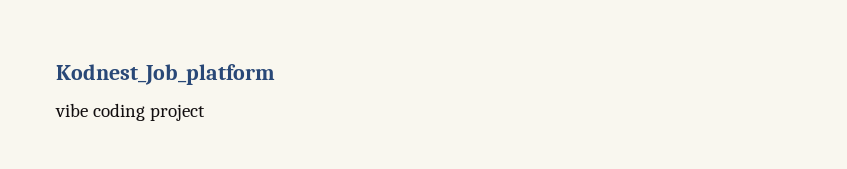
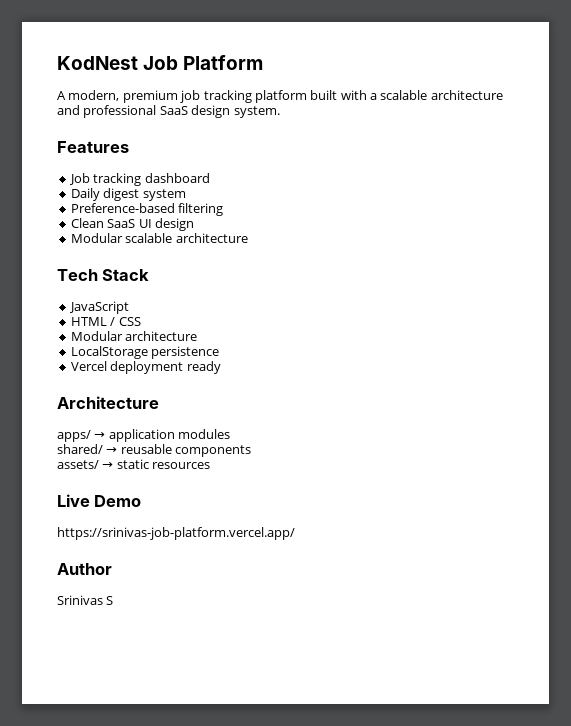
[56,64,275,85] [55,103,206,121] Kodnest_Job_platform // vibe coding project -> [57,55,264,70] [57,90,503,103] [57,105,280,118] [57,141,129,153] [68,173,210,186] [70,188,186,201] [70,203,224,216] [70,218,194,231] [70,233,248,243] [57,269,150,281] [68,301,129,314] [70,317,141,326] [70,331,198,341] [70,346,220,359] [70,361,221,374] [57,396,159,409] [57,429,231,442] [57,444,252,457] [57,459,211,469] [57,494,142,507] [57,527,295,540] [57,563,112,575] [57,595,114,605] KodNest Job Platform // A modern, premium job tracking platform built with a scalable architecture and professional SaaS design system. // Features // Job tracking dashboard // Daily digest system // Preference-based filtering // Clean SaaS UI design // Modular scalable architecture // Tech Stack // JavaScript // HTML / CSS // Modular architecture // LocalStorage persistence // Vercel deployment ready // Architecture // apps/ → application modules // shared/ → reusable components // assets/ → static resources // Live Demo // https://srinivas-job-platform.vercel.app/ // Author // Srinivas S

